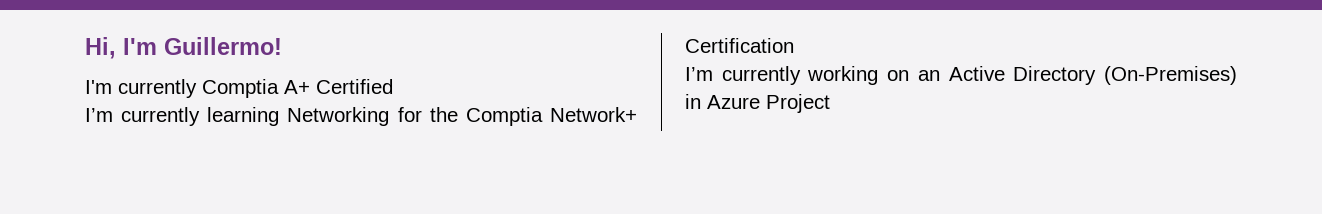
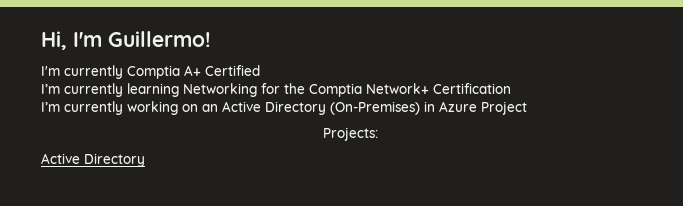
(830, 103) none -> [323,127,378,141] [41,153,145,167] // Projects: // Active Directory

